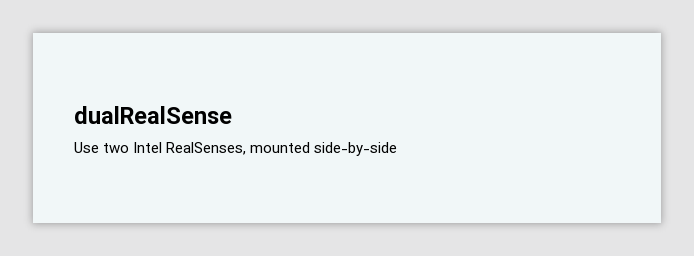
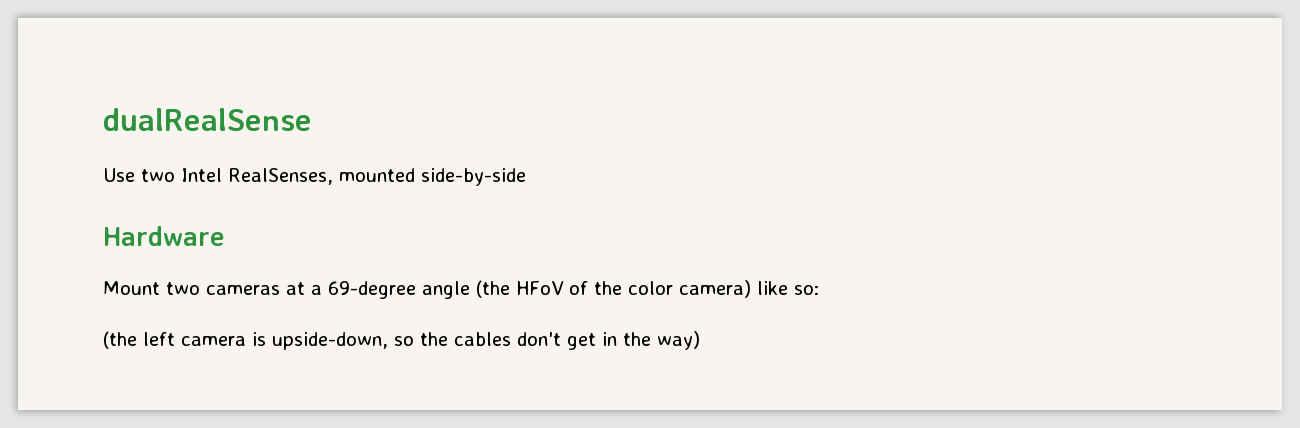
(398, 149) none -> [103,226,225,246] [103,280,819,299] [103,331,700,350] // Hardware // Mount two cameras at a 69-degree angle (the HFoV of the color camera) like so: // (the left camera is upside-down, so the cables don't get in the way)

